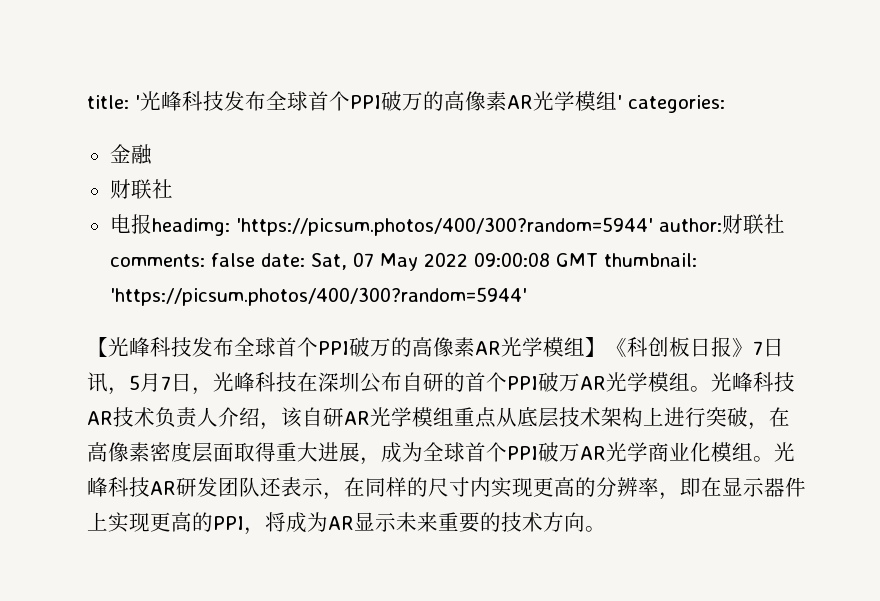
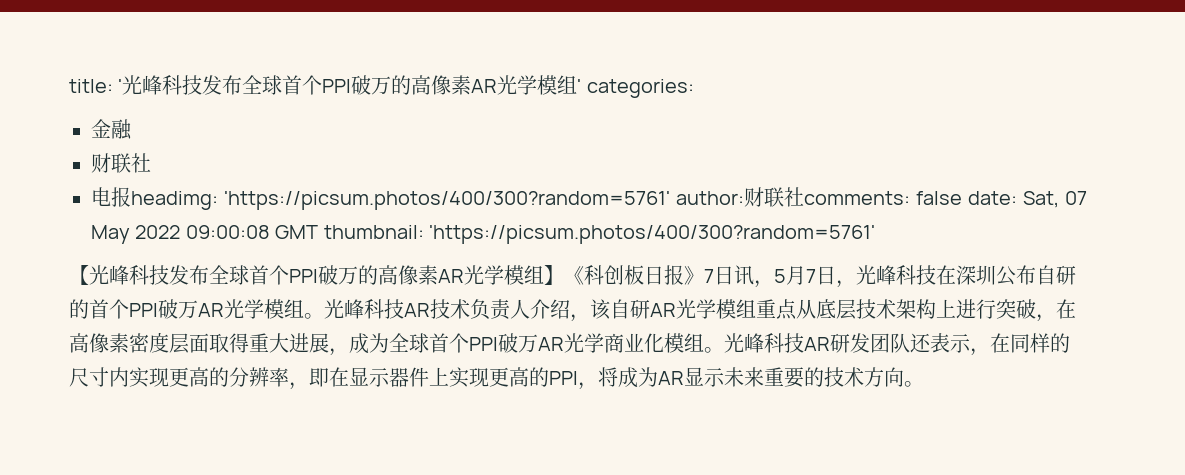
[235,217,653,236] 'https://picsum.photos/400/300?random=5944' -> [224,191,670,210] 'https://picsum.photos/400/300?random=5761'
[109,287,527,306] 'https://picsum.photos/400/300?random=5944' -> [429,225,875,244] 'https://picsum.photos/400/300?random=5761'

